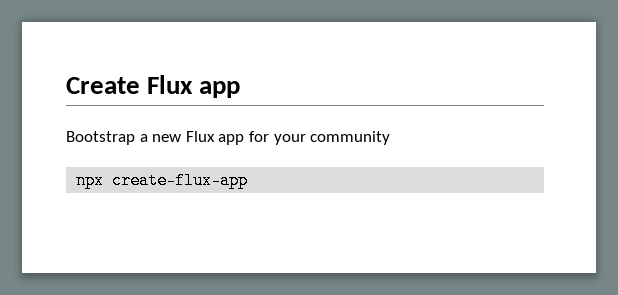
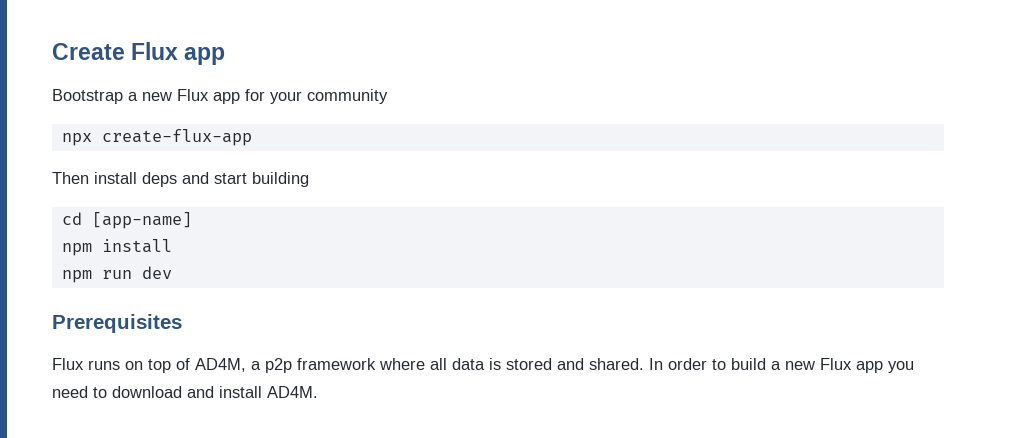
(249, 180) none -> [52,172,309,187] [61,212,192,229] [61,239,172,256] [61,266,172,283] [52,314,182,333] [52,358,914,373] [52,386,318,398] // Then install deps and start building // cd [app-name] // npm install // npm run dev // Prerequisites // Flux runs on top of AD4M, a p2p framework where all data is stored and shared. In order to build a new Flux app you need to download and install AD4M.

